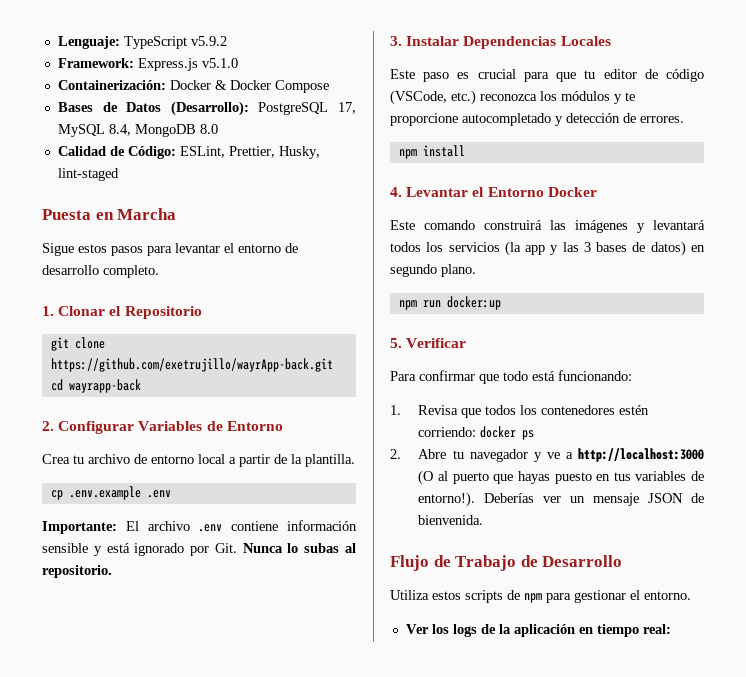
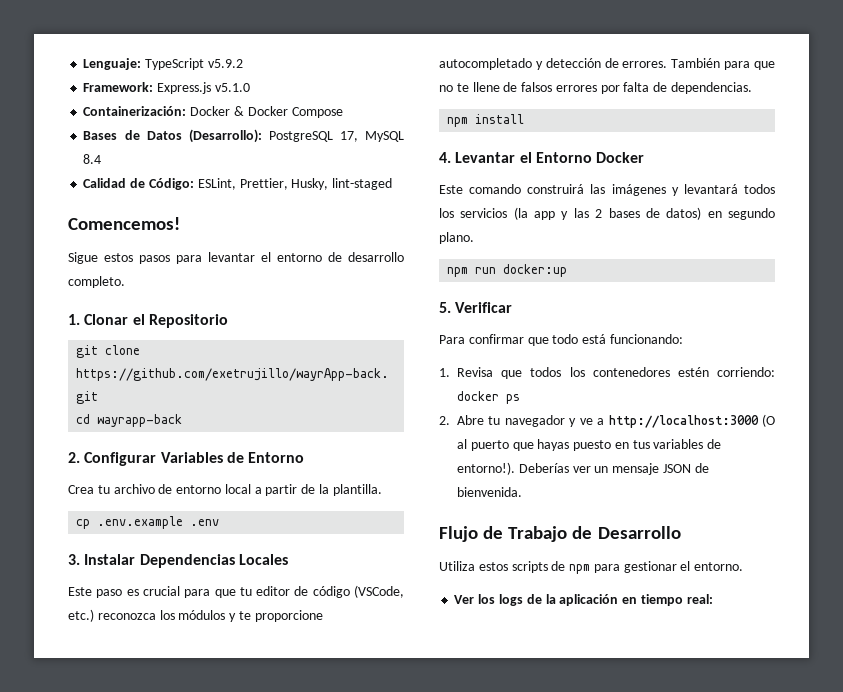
[108,124,218,137] 8.4, MongoDB 8.0 -> [83,154,102,164] 8.4
[42,208,177,220] Puesta en Marcha -> [68,217,180,230] Comencemos!
[42,520,357,534] [42,543,356,556] [42,565,112,578] // Importante: El archivo .env contiene información sensible y está ignorado por Git. Nunca lo subas al repositorio. -> (220, 522) none
(684, 119) none -> [671,58,775,70] [439,82,753,94] También para que no te llene de falsos errores por falta de dependencias.
[583,242,591,252] 3 -> [595,209,603,218] 2

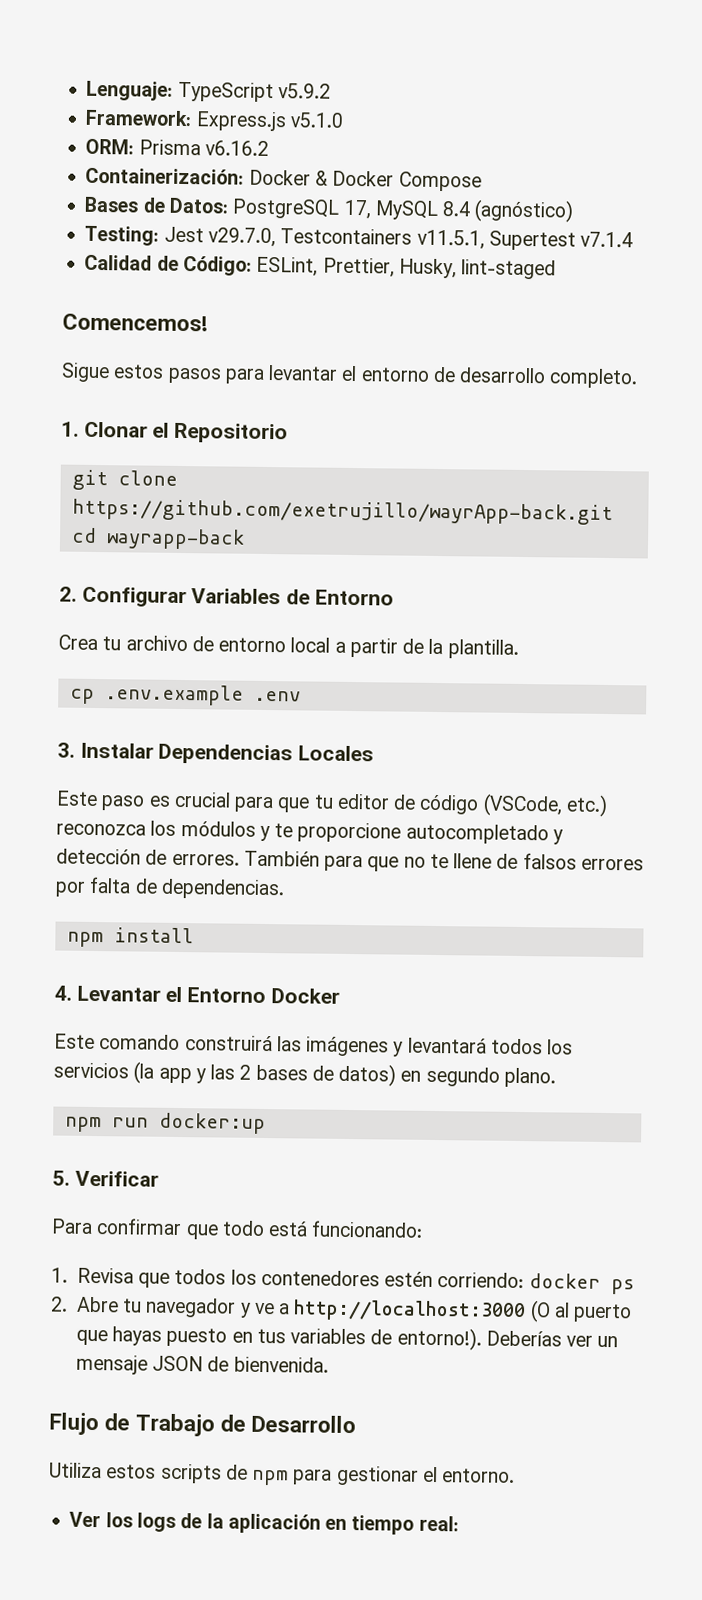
(250, 87) none -> [85,138,269,156] // ORM: Prisma v6.16.2
[146,129,262,143] Datos (Desarrollo): -> [168,197,229,214] Datos:
(102, 159) none -> [474,199,575,223] [84,225,634,251] (agnóstico) // Testing: Jest v29.7.0, Testcontainers v11.5.1, Supertest v7.1.4

